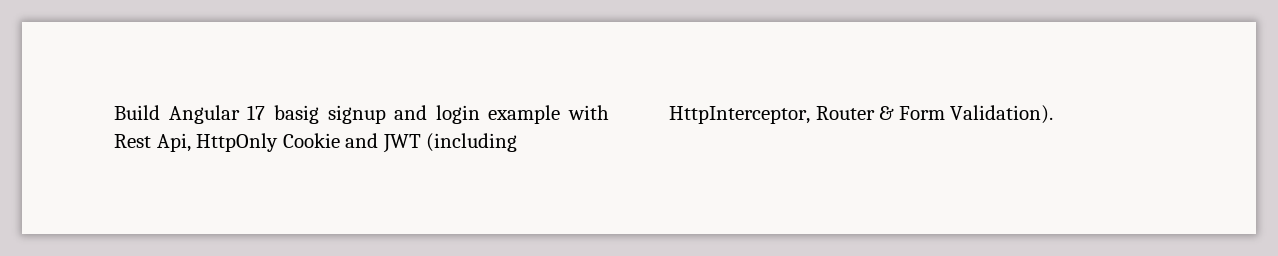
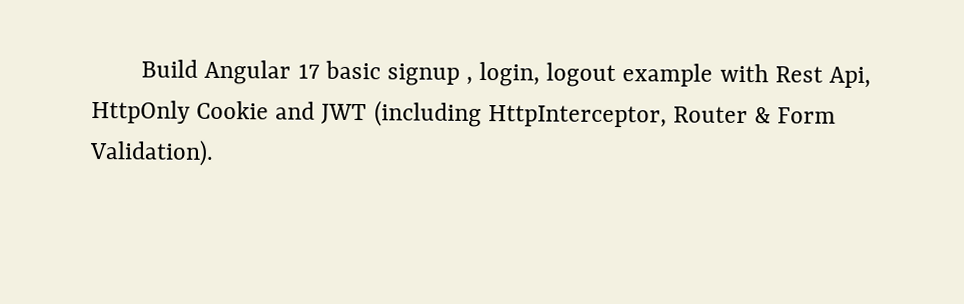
[273,105,480,124] basig signup and login -> [324,60,617,88] basic signup , login, logout

